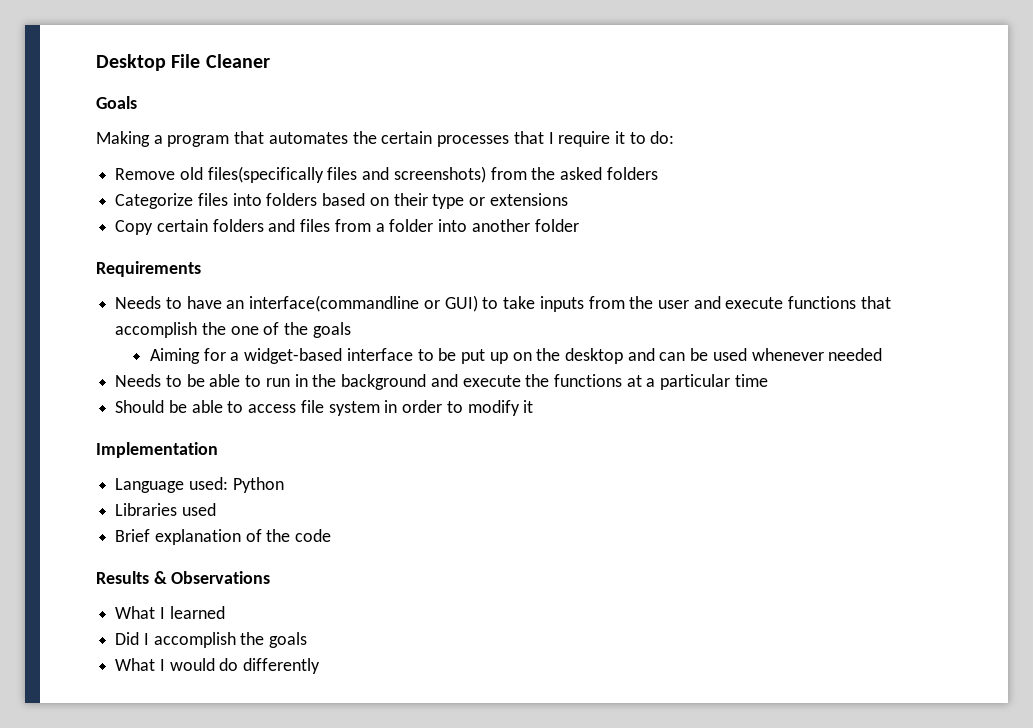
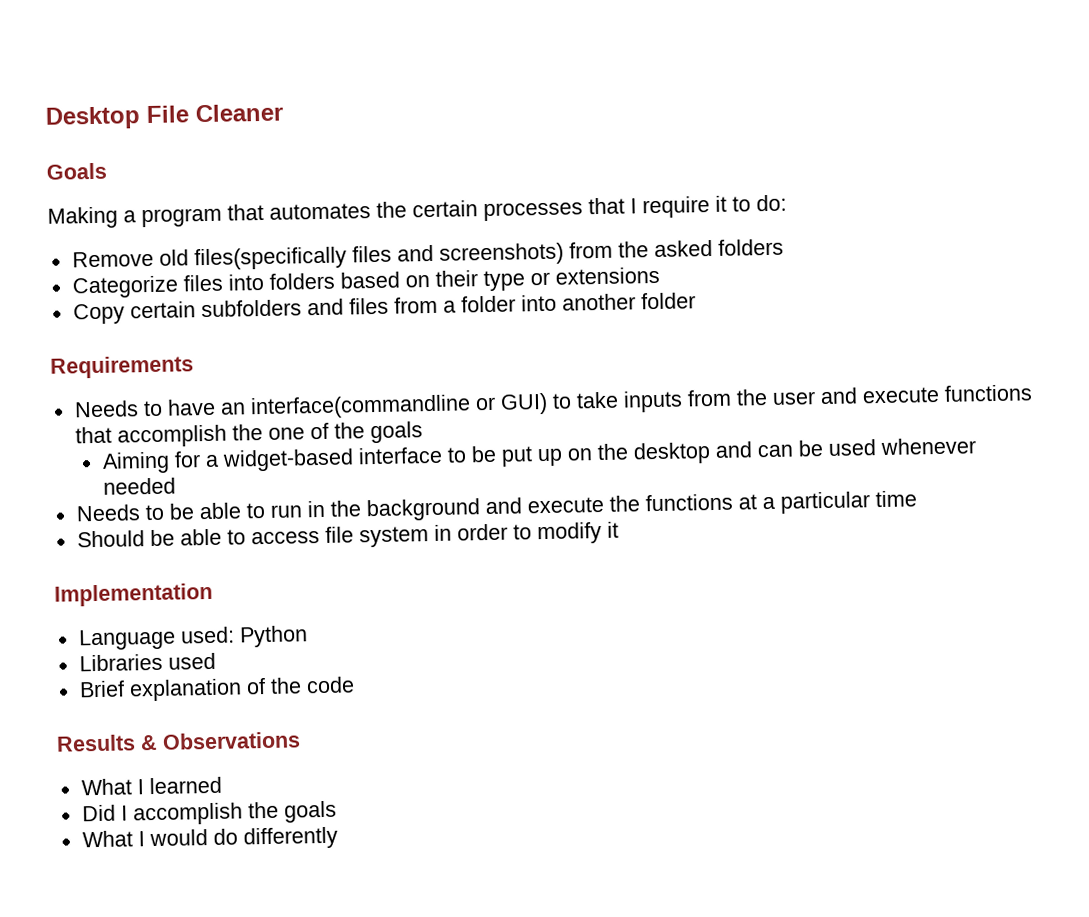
[212,219,264,232] folders -> [200,299,302,318] subfolders

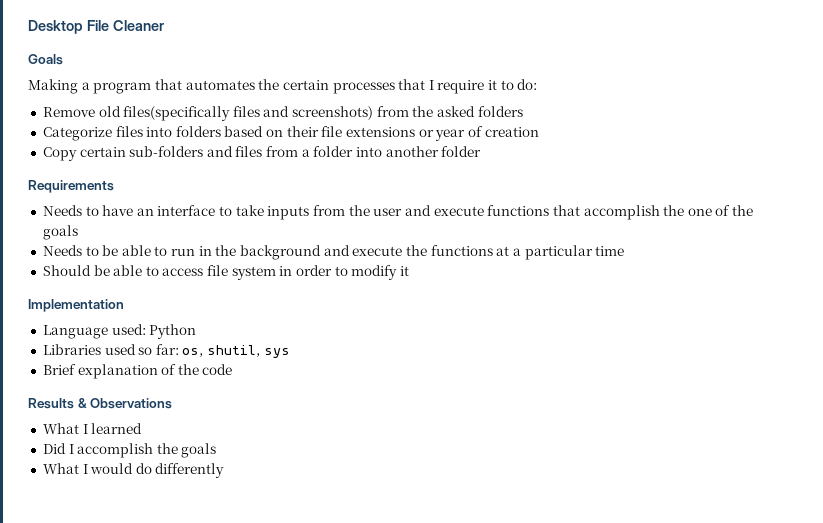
[482,266,660,292] type or extensions -> [321,126,539,141] file extensions or year of creation
[200,299,302,318] subfolders -> [129,146,204,157] sub-folders
[249,392,548,420] interface(commandline or GUI) -> [157,205,216,216] interface
[101,437,976,474] [102,477,176,495] // Aiming for a widget-based interface to be put up on the desktop and can be used whenever needed -> (78, 232) none
(216, 661) none -> [138,344,290,358] so far: os, shutil, sys

